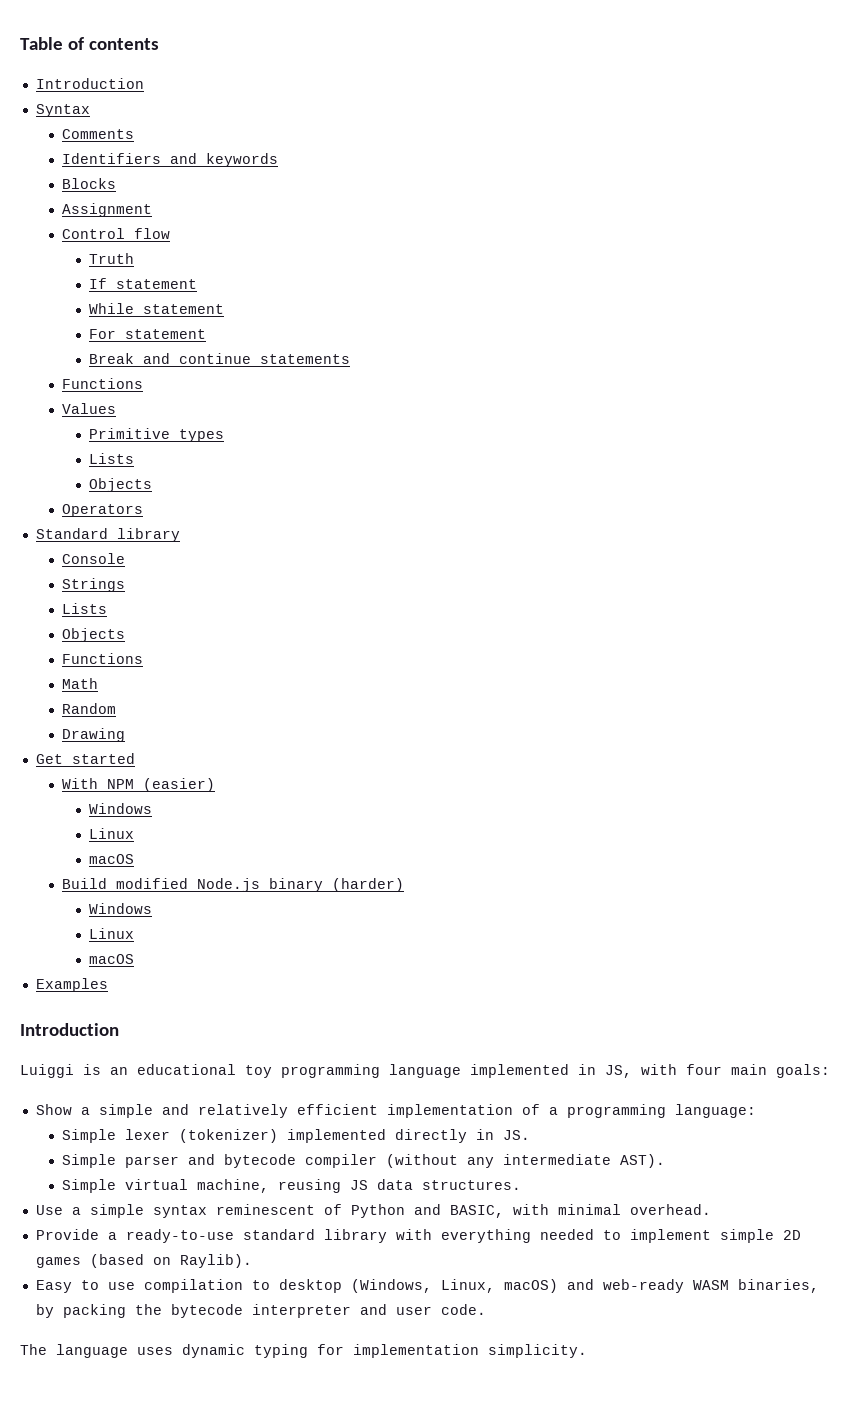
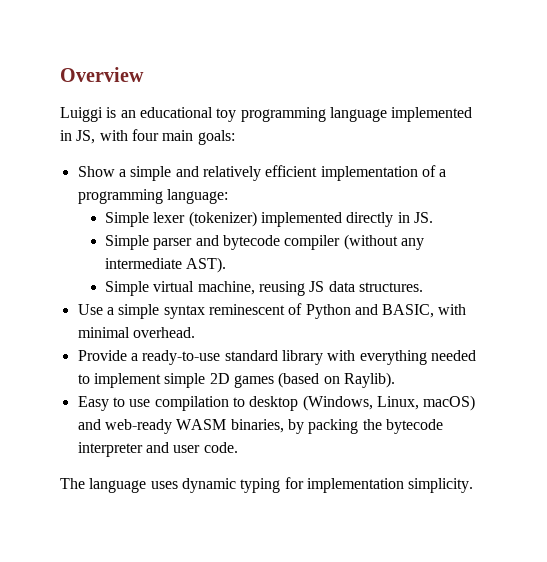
[20,37,159,50] [35,78,144,89] [35,104,90,117] [62,129,135,139] [62,153,279,167] [62,178,117,189] [62,203,153,217] [62,228,171,239] [88,253,134,264] [88,278,197,289] [88,303,224,314] [88,329,206,339] [88,353,350,364] [62,378,144,389] [62,403,117,414] [88,428,224,442] [88,453,134,464] [88,478,152,492] [62,504,144,517] [35,528,180,542] [62,553,126,564] [62,578,126,592] [62,603,108,614] [62,628,126,642] [62,653,144,664] [62,678,99,689] [62,703,117,714] [62,728,126,742] [35,753,135,764] [62,778,216,792] [88,803,152,814] [88,828,134,839] [88,854,134,864] [62,878,405,892] [88,903,152,914] [88,928,134,939] [88,954,134,964] [35,978,108,992] [20,1023,119,1036] Table of contents // Introduction // Syntax // Comments // Identifiers and keywords // Blocks // Assignment // Control flow // Truth // If statement // While statement // For statement // Break and continue statements // Functions // Values // Primitive types // Lists // Objects // Operators // Standard library // Console // Strings // Lists // Objects // Functions // Math // Random // Drawing // Get started // With NPM (easier) // Windows // Linux // macOS // Build modified Node.js binary (harder) // Windows // Linux // macOS // Examples // Introduction -> [60,67,144,82] Overview

